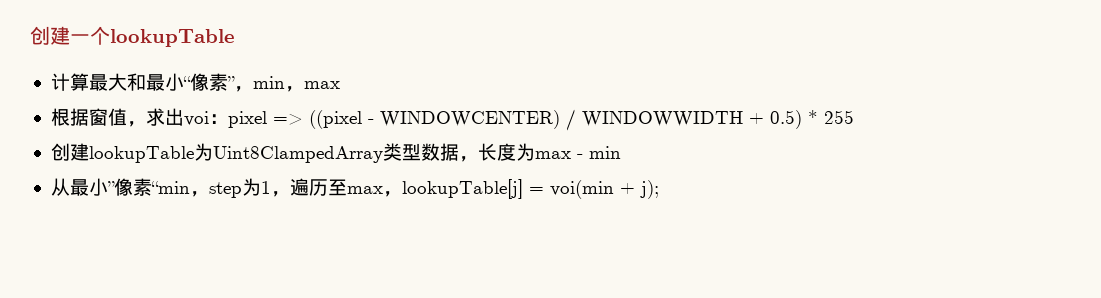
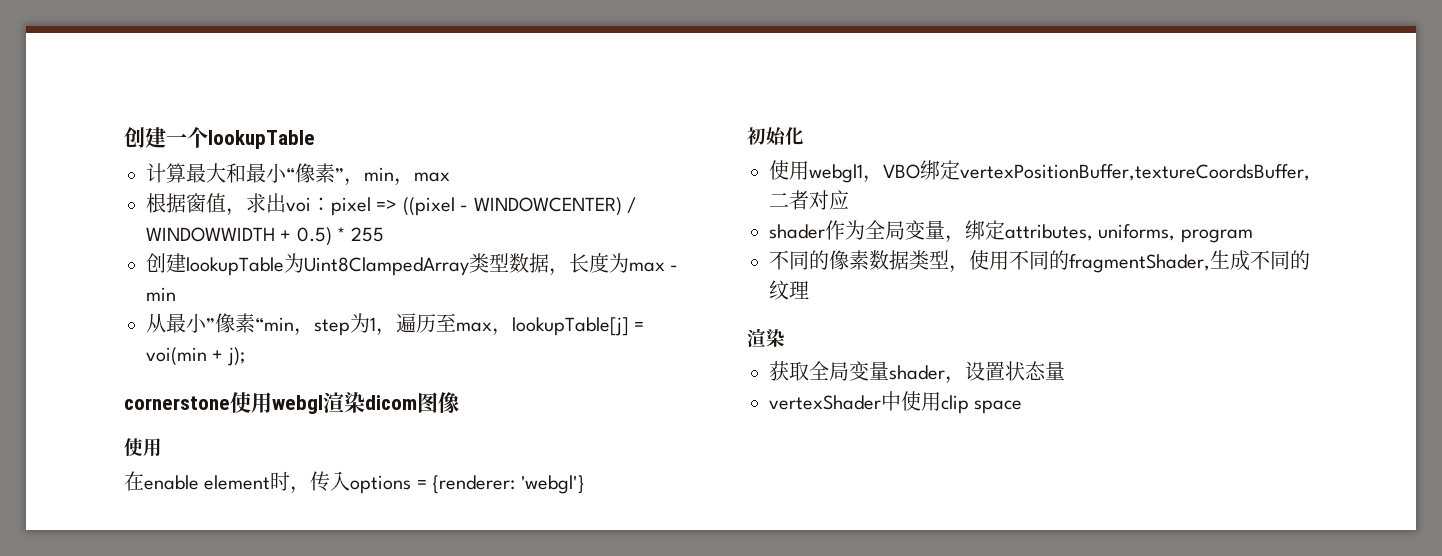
(659, 189) none -> [124,391,459,414] [124,438,162,457] [124,471,585,494] [747,127,804,145] [769,160,1310,183] [769,190,849,210] [769,220,1253,243] [769,250,1310,273] [769,280,809,300] [747,328,785,347] [769,361,1065,384] [769,391,1023,414] // cornerstone使用webgl渲染dicom图像 // 使用 // 在enable element时，传入options = {renderer: 'webgl'} // 初始化 // 使用webgl1，VBO绑定vertexPositionBuffer,textureCoordsBuffer,二者对应 // shader作为全局变量，绑定attributes, uniforms, program // 不同的像素数据类型，使用不同的fragmentShader,生成不同的纹理 // 渲染 // 获取全局变量shader，设置状态量 // vertexShader中使用clip space

